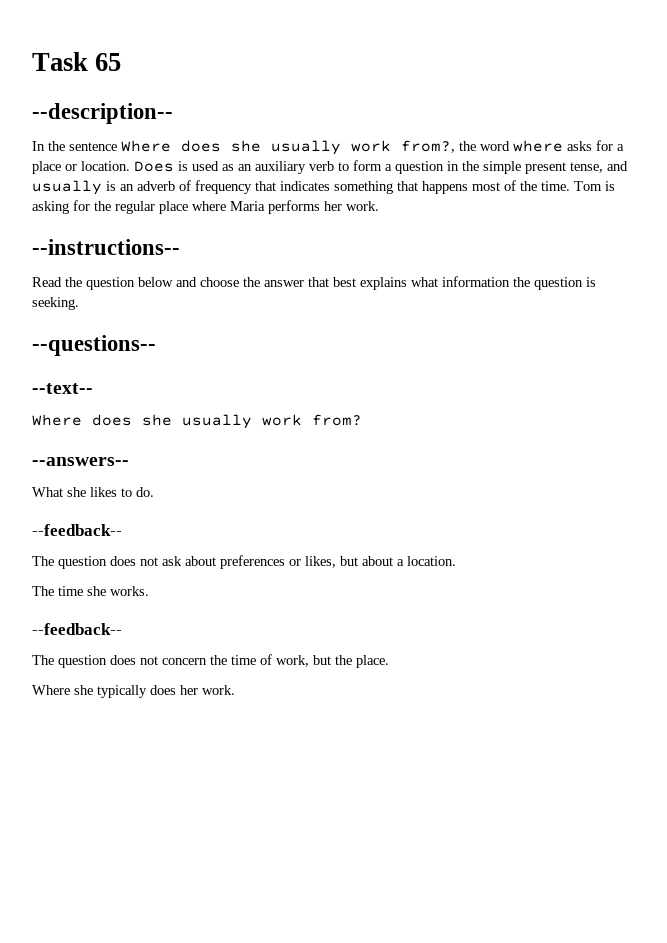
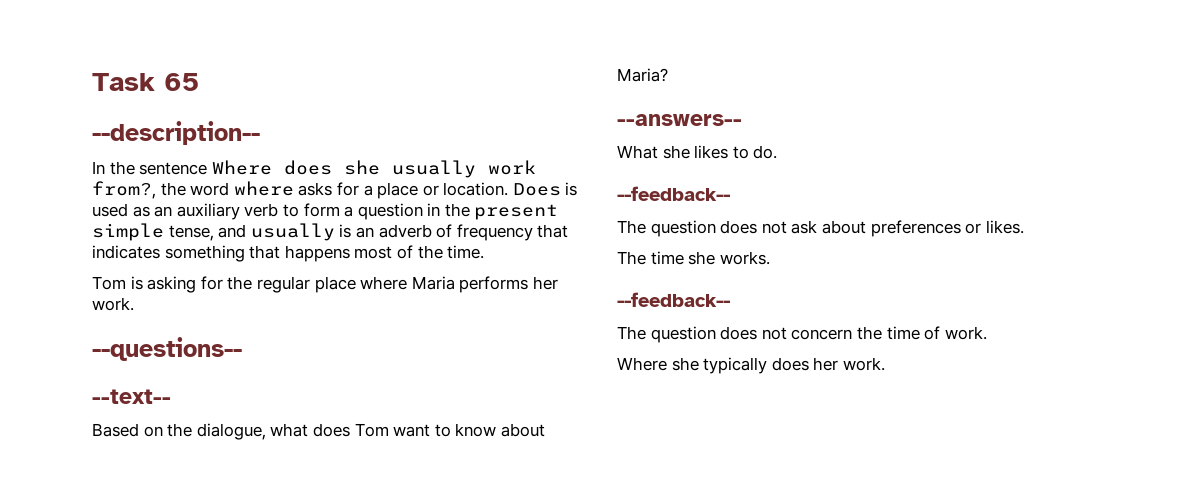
[483,161,566,174] simple present -> [474,204,559,220] [92,223,164,241] present simple
(570, 186) none -> (485, 252) //
[32,239,180,255] [32,276,596,290] [32,297,79,310] [32,335,156,356] [32,383,93,394] [32,414,362,429] --instructions-- // Read the question below and choose the answer that best explains what information the question is seeking. // --questions-- // --text-- // Where does she usually work from? -> [92,337,242,361] [92,389,171,404] [92,423,545,440] [617,68,668,82] --questions-- // --text-- // Based on the dialogue, what does Tom want to know about Maria?
[305,556,456,568] likes, but about a location. -> [985,220,1024,234] likes.
[276,655,389,668] work, but the place. -> [944,326,987,340] work.

